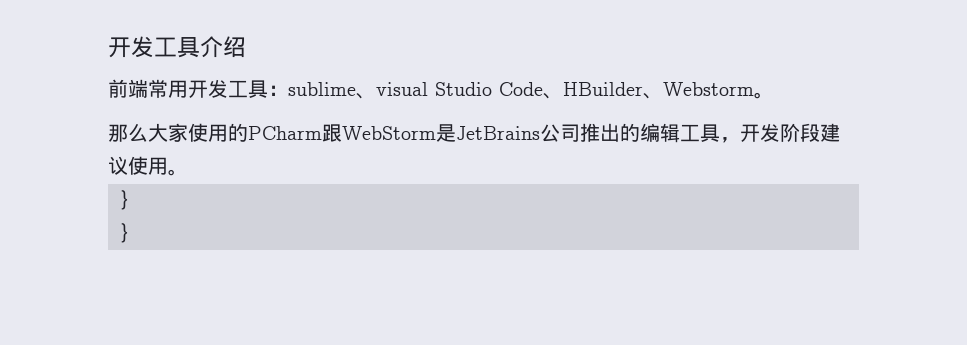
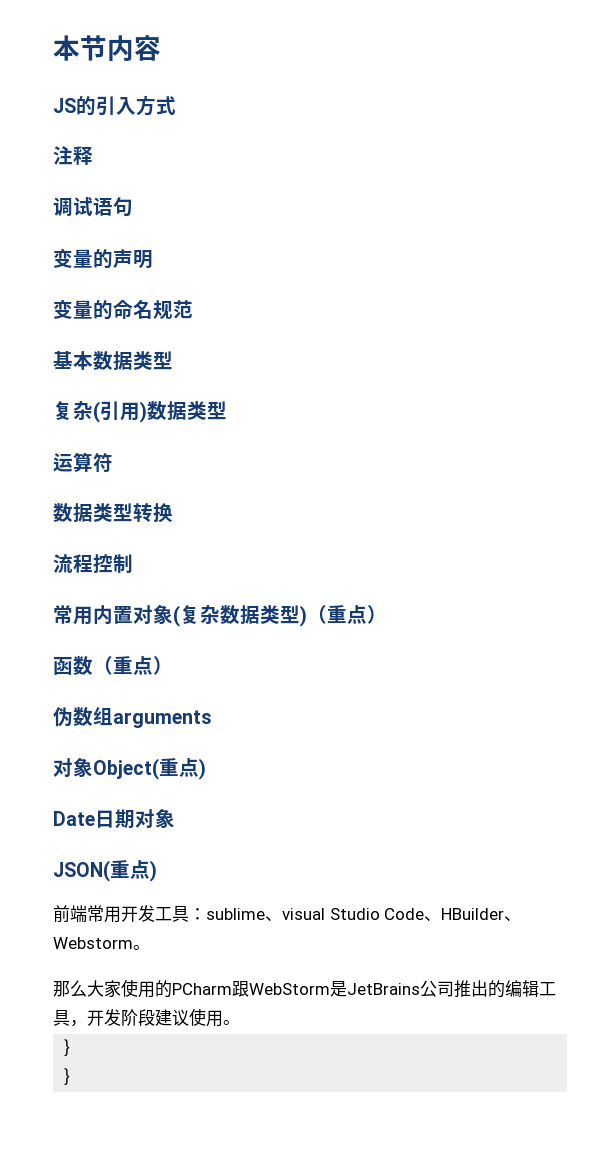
[108,36,246,58] 开发工具介绍 -> [53,35,161,62] [53,95,176,116] [53,146,93,165] [53,197,133,217] [53,248,153,269] [53,299,193,320] [53,350,173,370] [53,401,227,423] [53,452,113,472] [53,503,173,523] [53,554,133,574] [53,605,387,627] [53,656,173,675] [53,707,212,728] [53,758,206,780] [53,809,175,829] [53,860,157,882] 本节内容 // JS的引入方式 // 注释 // 调试语句 // 变量的声明 // 变量的命名规范 // 基本数据类型 // 复杂(引用)数据类型 // 运算符 // 数据类型转换 // 流程控制 // 常用内置对象(复杂数据类型)（重点） // 函数（重点） // 伪数组arguments // 对象Object(重点) // Date日期对象 // JSON(重点)

